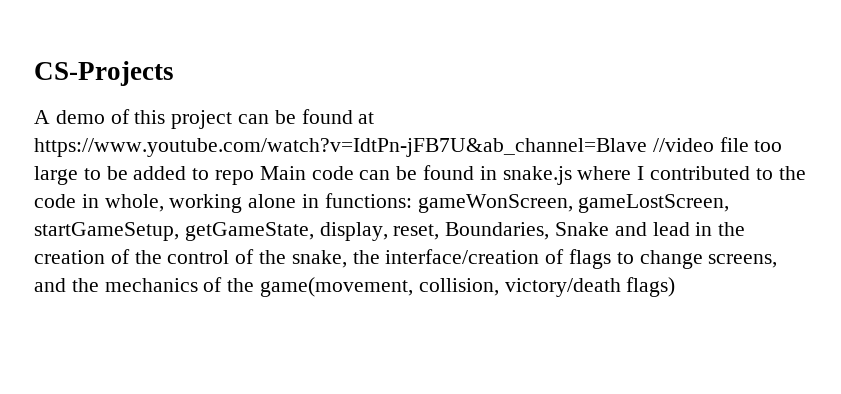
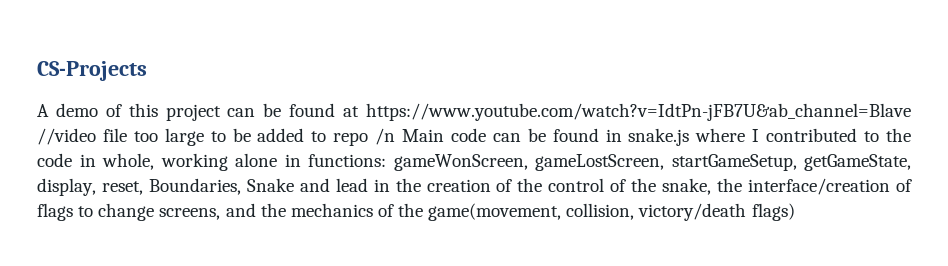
(255, 177) none -> [375,128,396,145] /n

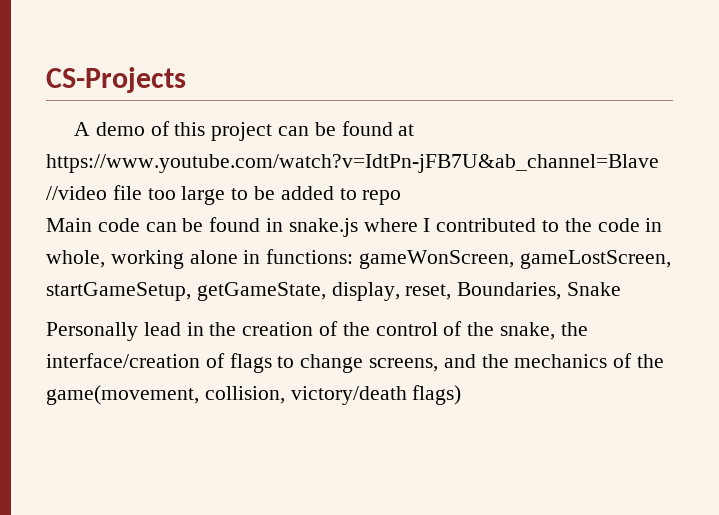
[375,128,396,145] /n -> (402, 197) //
[299,178,330,192] and -> [46,322,138,341] // Personally

